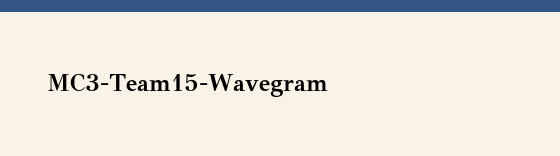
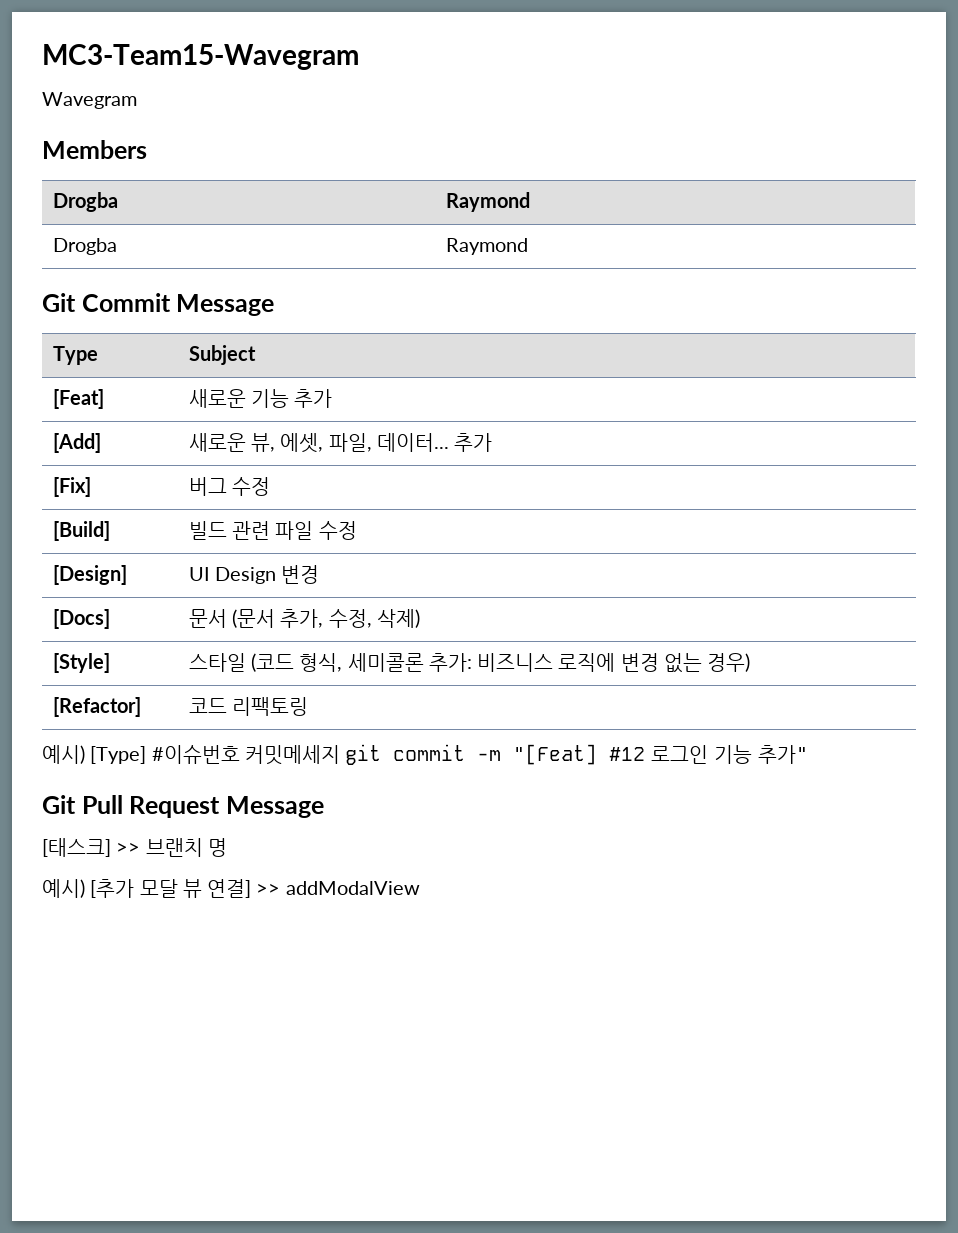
(328, 85) none -> [42,92,137,109] [42,140,147,159] [52,192,118,212] [445,192,530,212] [52,238,117,255] [445,238,528,255] [42,293,275,316] [52,346,98,365] [188,345,256,365] [52,389,104,409] [188,389,333,408] [52,433,101,453] [188,433,493,453] [52,477,91,497] [188,477,270,496] [52,521,110,541] [188,521,357,540] [52,565,127,585] [188,565,320,584] [52,609,110,629] [188,609,420,628] [52,653,110,673] [188,653,751,673] [52,697,141,717] [188,697,308,716] [42,744,809,765] [42,795,324,818] [42,838,227,857] [42,879,420,898] // Wavegram // Members // Drogba | Raymond // Drogba | Raymond // Git Commit Message // Type | Subject // [Feat] | 새로운 기능 추가 // [Add] | 새로운 뷰, 에셋, 파일, 데이터... 추가 // [Fix] | 버그 수정 // [Build] | 빌드 관련 파일 수정 // [Design] | UI Design 변경 // [Docs] | 문서 (문서 추가, 수정, 삭제) // [Style] | 스타일 (코드 형식, 세미콜론 추가: 비즈니스 로직에 변경 없는 경우) // [Refactor] | 코드 리팩토링 // 예시) [Type] #이슈번호 커밋메세지 git commit -m "[Feat] #12 로그인 기능 추가" // Git Pull Request Message // [태스크] >> 브랜치 명 // 예시) [추가 모달 뷰 연결] >> addModalView

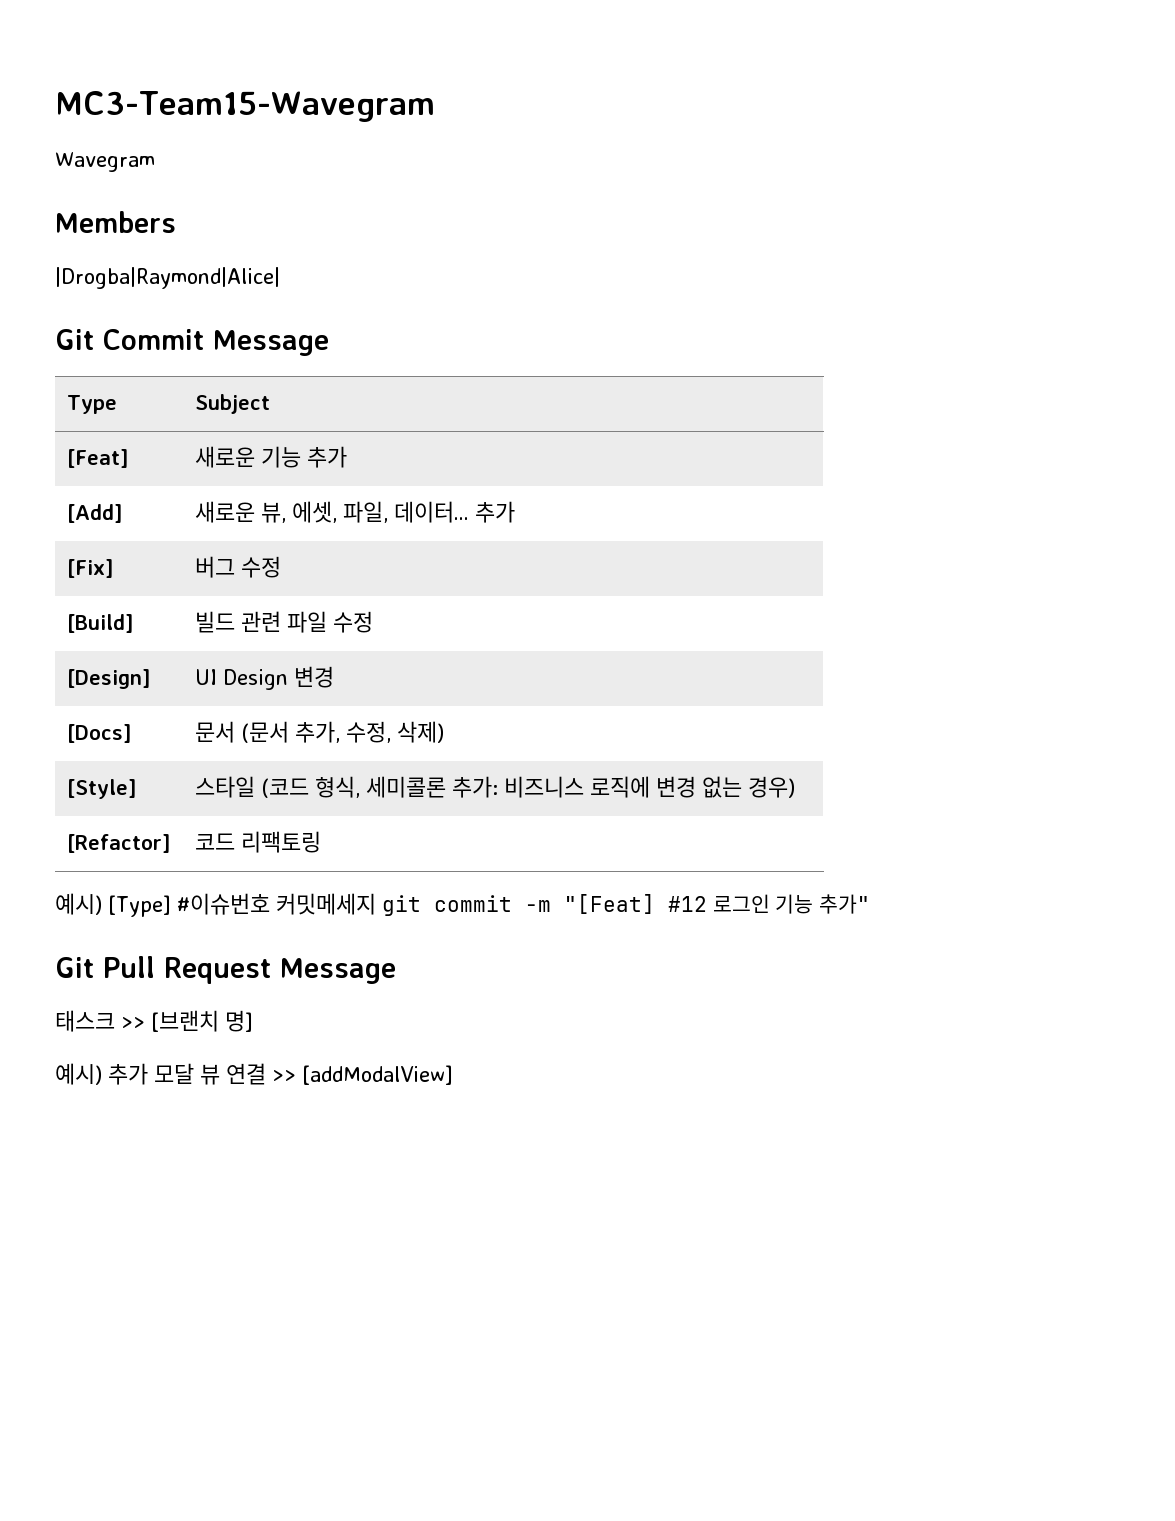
[52,192,118,212] [445,192,530,212] [52,238,117,255] [445,238,528,255] // Drogba | Raymond // Drogba | Raymond -> [55,267,280,289] // |Drogba|Raymond|Alice|
[42,838,227,857] [42,879,135,898] [태스크] >> 브랜치 명 // 예시) [추가 -> [55,1010,253,1032] [55,1063,148,1085] 태스크 >> [브랜치 명] // 예시) 추가
[207,879,420,898] 연결] >> addModalView -> [226,1063,453,1085] 연결 >> [addModalView]

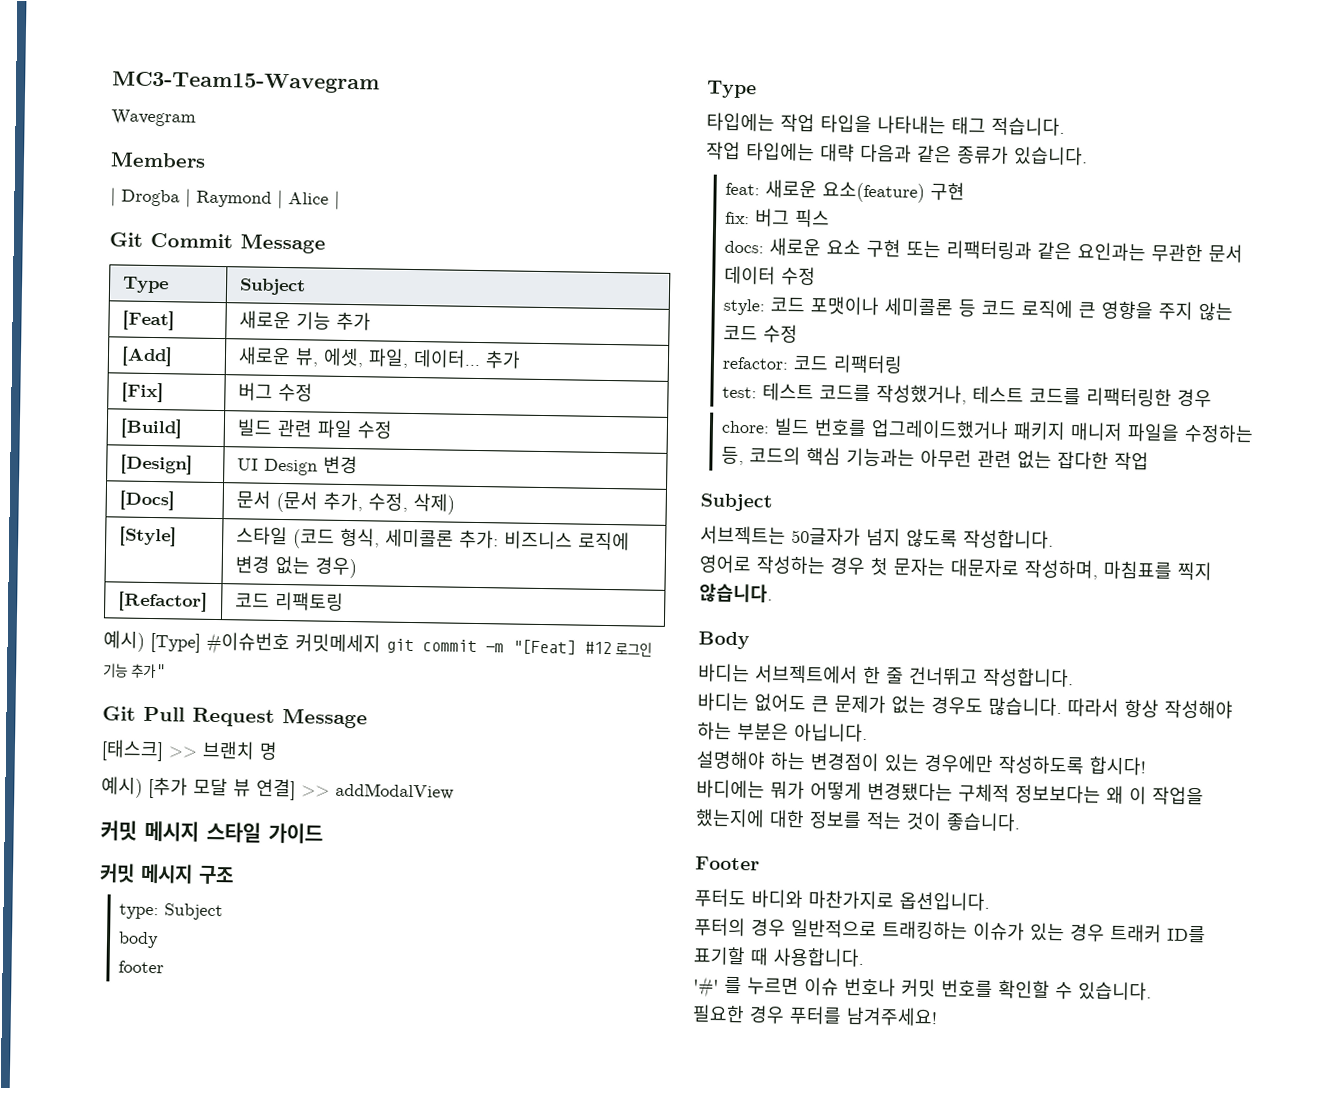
[55,267,280,289] |Drogba|Raymond|Alice| -> [110,187,340,210] | Drogba | Raymond | Alice |
[55,1010,253,1032] [55,1063,148,1085] 태스크 >> [브랜치 명] // 예시) 추가 -> [101,739,278,762] [101,776,188,799] [태스크] >> 브랜치 명 // 예시) [추가
[226,1063,453,1085] 연결 >> [addModalView] -> [256,778,454,801] [100,820,323,844] [99,863,234,885] [119,903,224,921] [118,931,160,949] [118,960,165,974] [707,80,757,99] [706,112,1065,136] [706,141,1088,166] [725,179,966,203] [725,208,831,228] [724,237,1244,263] [724,265,817,286] [723,296,1234,321] [723,324,799,343] [722,354,904,374] [722,382,1213,408] [721,417,1255,443] [721,446,1150,471] [700,493,773,512] [700,525,1054,549] [699,554,1212,581] [699,583,773,603] [698,631,750,650] [698,663,1074,688] [697,692,1233,719] [697,721,868,743] [696,750,1146,776] [696,779,1204,806] [695,808,1021,832] [695,856,760,871] [694,888,990,911] [694,917,1206,944] [693,946,864,967] [693,976,1152,1001] [692,1004,938,1027] 연결] >> addModalView // 커밋 메시지 스타일 가이드 // 커밋 메시지 구조 // type: Subject // body // footer // Type // 타입에는 작업 타입을 나타내는 태그 적습니다. // 작업 타입에는 대략 다음과 같은 종류가 있습니다. // feat: 새로운 요소(feature) 구현 // fix: 버그 픽스 // docs: 새로운 요소 구현 또는 리팩터링과 같은 요인과는 무관한 문서 데이터 수정 // style: 코드 포맷이나 세미콜론 등 코드 로직에 큰 영향을 주지 않는 코드 수정 // refactor: 코드 리팩터링 // test: 테스트 코드를 작성했거나, 테스트 코드를 리팩터링한 경우 // chore: 빌드 번호를 업그레이드했거나 패키지 매니저 파일을 수정하는 등, 코드의 핵심 기능과는 아무런 관련 없는 잡다한 작업 // Subject // 서브젝트는 50글자가 넘지 않도록 작성합니다. // 영어로 작성하는 경우 첫 문자는 대문자로 작성하며, 마침표를 찍지 않습니다. // Body // 바디는 서브젝트에서 한 줄 건너뛰고 작성합니다. // 바디는 없어도 큰 문제가 없는 경우도 많습니다. 따라서 항상 작성해야 하는 부분은 아닙니다. // 설명해야 하는 변경점이 있는 경우에만 작성하도록 합시다! // 바디에는 뭐가 어떻게 변경됐다는 구체적 정보보다는 왜 이 작업을 했는지에 대한 정보를 적는 것이 좋습니다. // Footer // 푸터도 바디와 마찬가지로 옵션입니다. // 푸터의 경우 일반적으로 트래킹하는 이슈가 있는 경우 트래커 ID를 표기할 때 사용합니다. // '#' 를 누르면 이슈 번호나 커밋 번호를 확인할 수 있습니다. // 필요한 경우 푸터를 남겨주세요!

